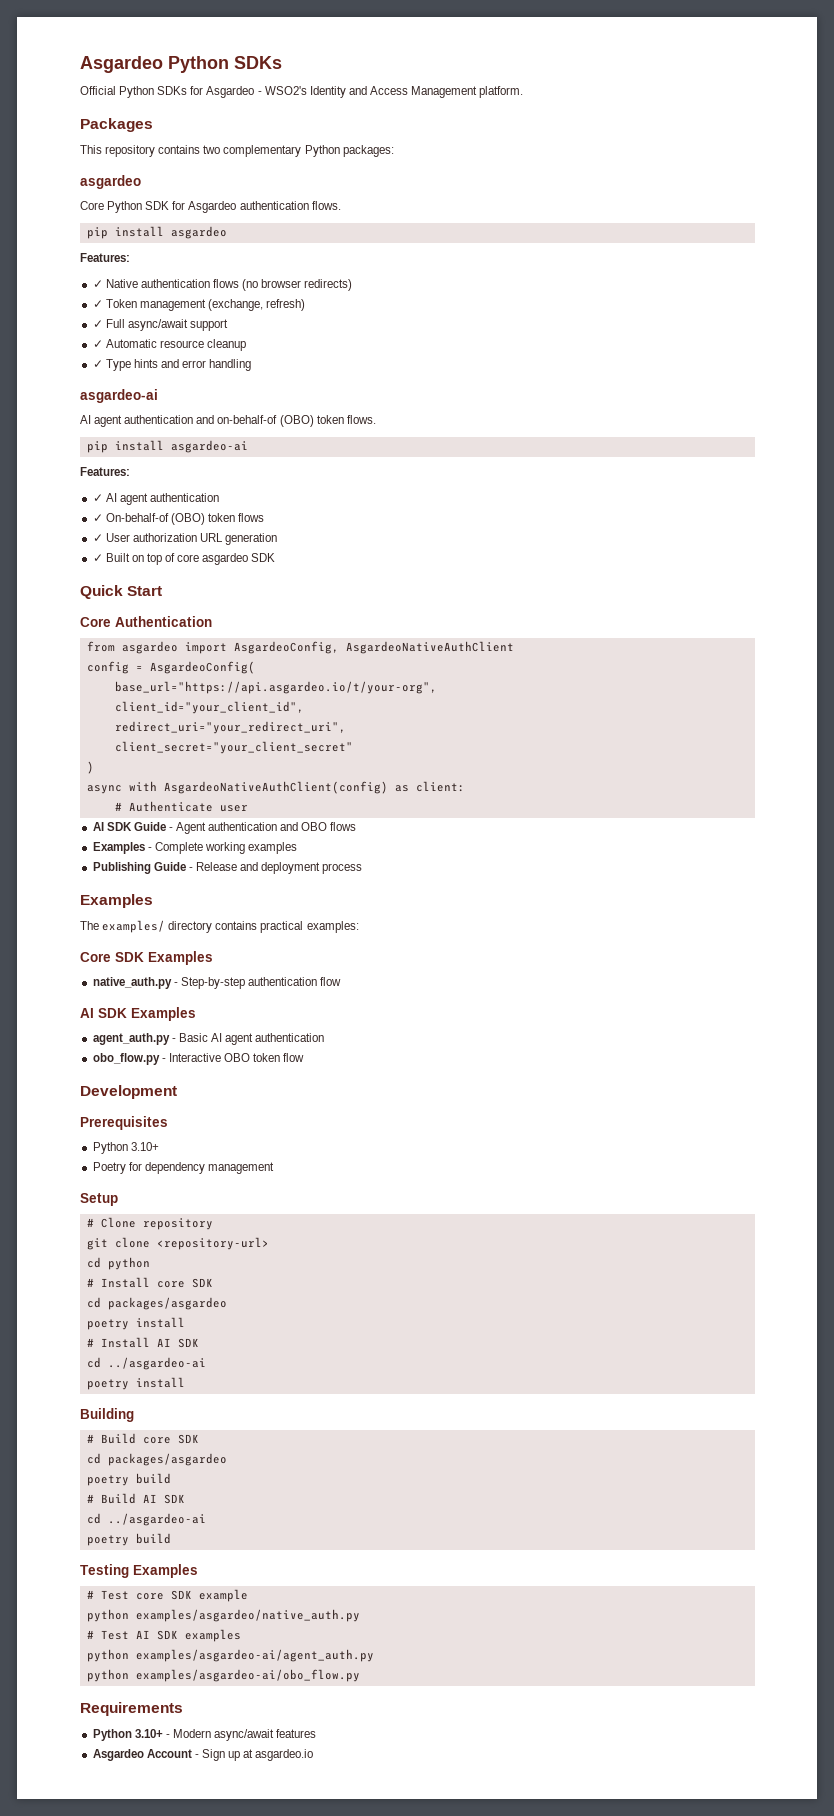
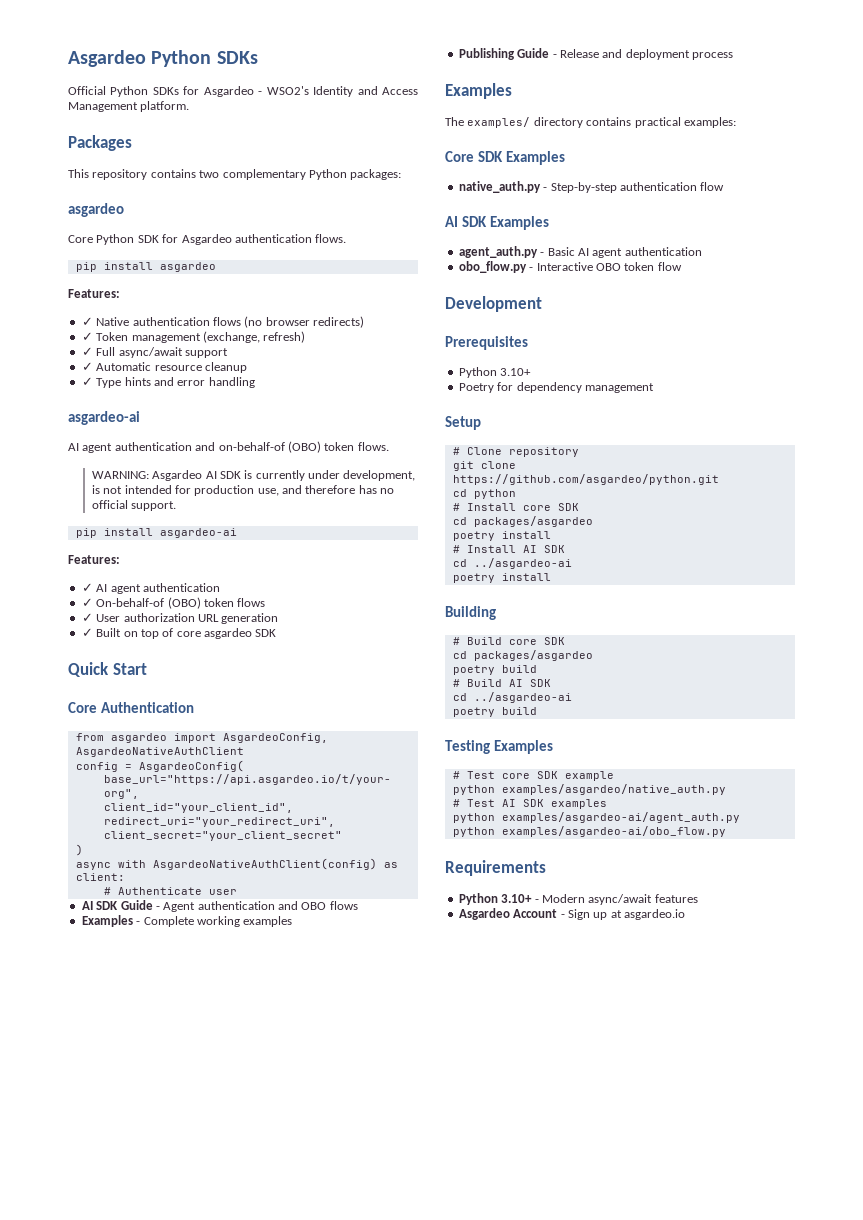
(376, 419) none -> [91,470,416,481] [91,485,395,496] [91,500,177,511] // WARNING: Asgardeo AI SDK is currently under development, is not intended for production use, and therefore has no official support.
[156,1237,269,1250] <repository-url> -> [452,474,719,485] https://github.com/asgardeo/python.git

